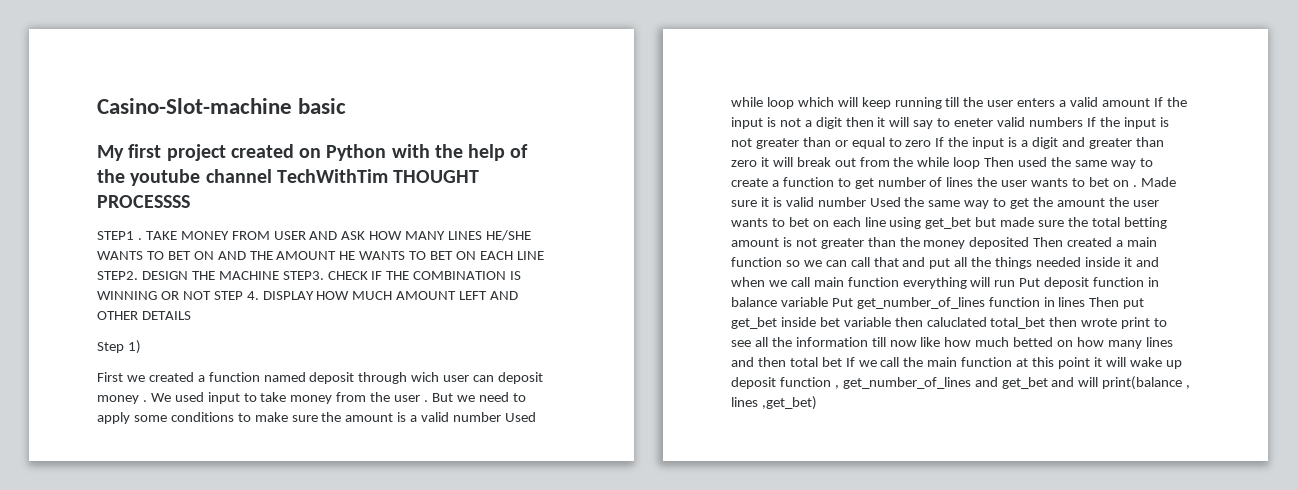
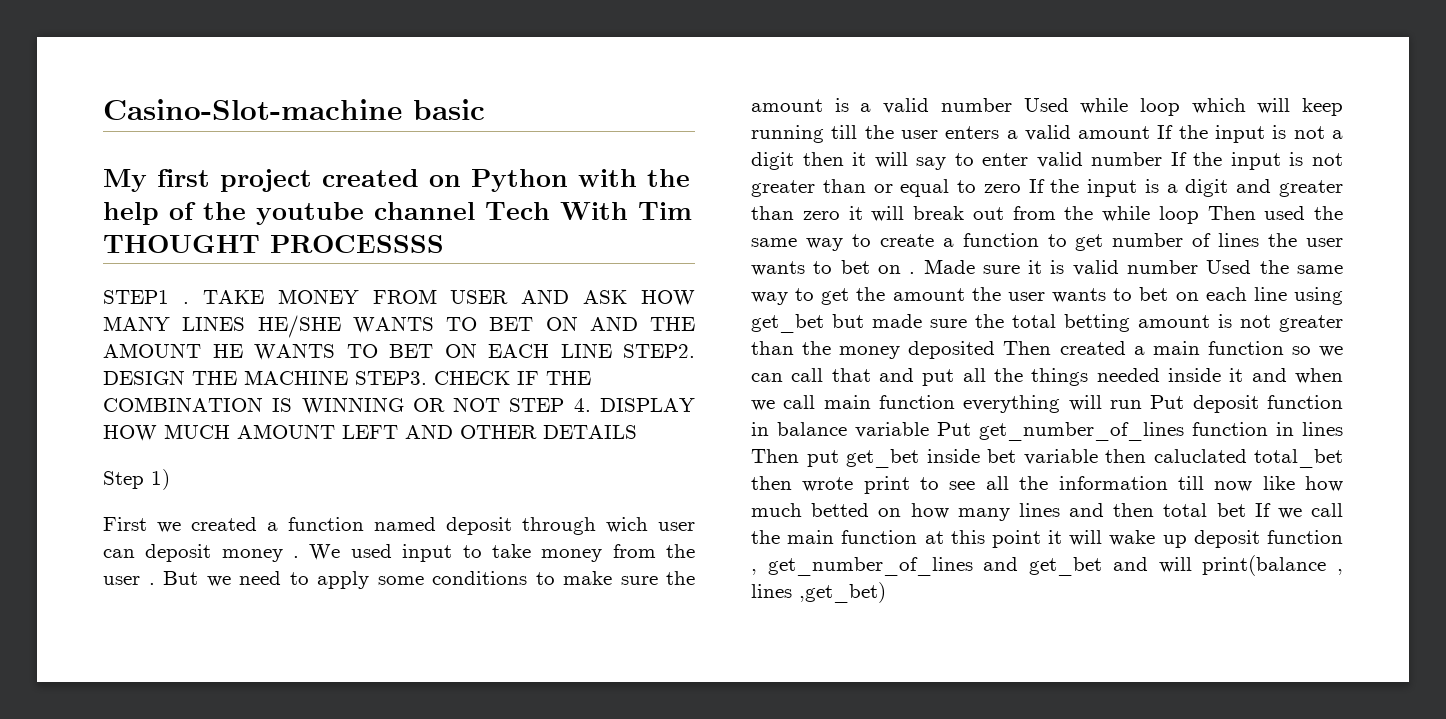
[276,169,388,183] TechWithTim -> [485,202,692,220] Tech With Tim
[954,117,1083,127] eneter valid numbers -> [982,152,1163,168] enter valid number

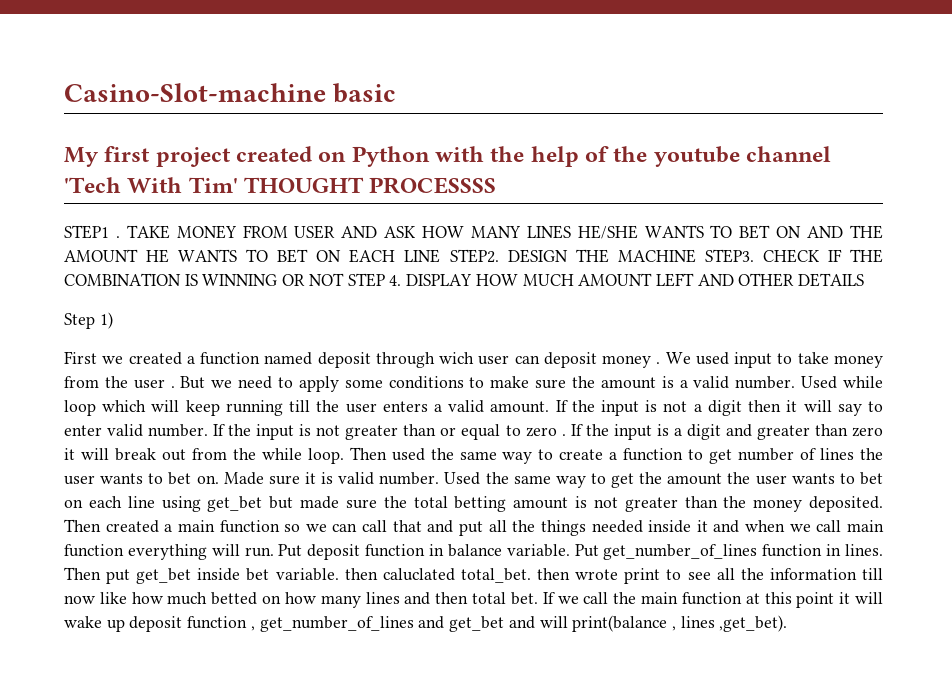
[485,202,692,220] Tech With Tim -> [64,177,238,193] 'Tech With Tim'
[940,98,1012,112] number -> [735,376,796,389] number.
[1078,126,1151,139] amount -> [490,401,550,413] amount.
[1091,152,1163,166] number -> [148,424,209,437] number.
(1021, 188) none -> [561,434,566,436] .
[1158,206,1199,224] loop -> [307,448,344,464] loop.
[877,265,916,274] on . -> [196,475,219,484] on.
[1127,260,1199,274] number -> [379,472,440,485] number.
[908,341,996,359] deposited -> [809,496,884,512] deposited.
[1110,400,1142,409] run -> [244,547,274,557] run.
[855,422,929,438] variable -> [506,544,570,557] variable.
[1302,422,1343,436] lines -> [845,544,883,556] lines.
[1023,449,1098,465] variable -> [275,568,339,581] variable.
[1254,449,1343,468] total_bet -> [460,568,531,583] total_bet.
[1216,503,1246,517] bet -> [510,592,538,605] bet.
[799,582,886,603] ,get_bet) -> [719,615,788,632] ,get_bet).

